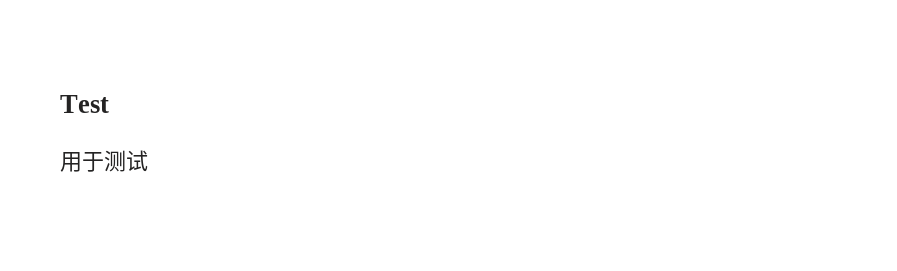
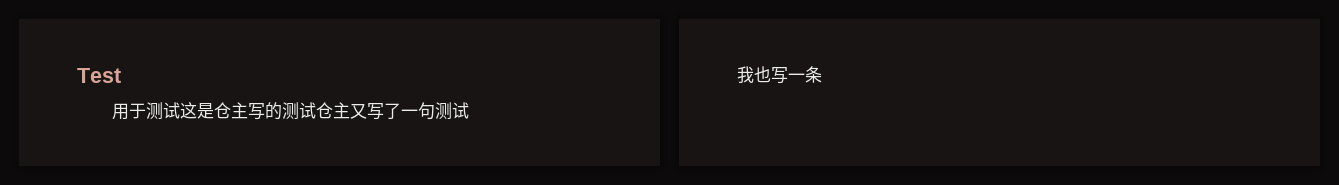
(148, 161) none -> [180,102,470,120] [737,66,822,84] 这是仓主写的测试仓主又写了一句测试 // 我也写一条

